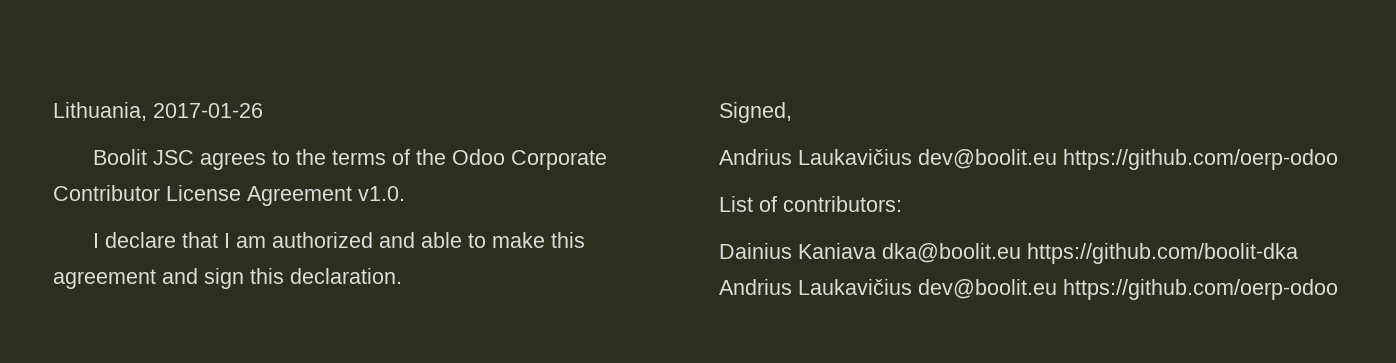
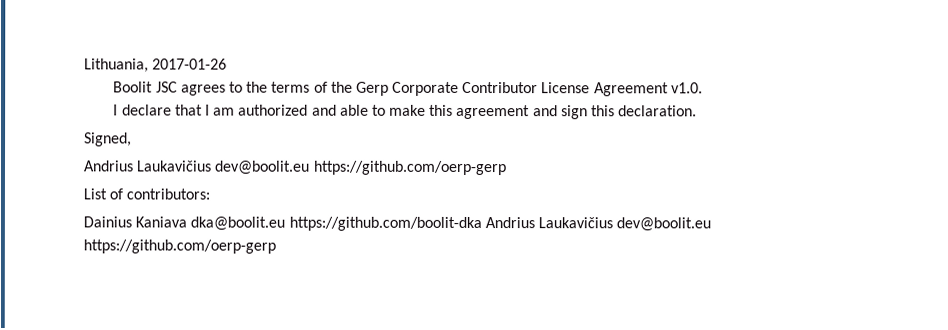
[452,149,506,165] Odoo -> [355,81,389,96] Gerp
[1063,149,1338,170] https://github.com/oerp-odoo -> [312,160,507,176] https://github.com/oerp-gerp
[1063,279,1338,300] https://github.com/oerp-odoo -> [83,239,276,254] https://github.com/oerp-gerp

